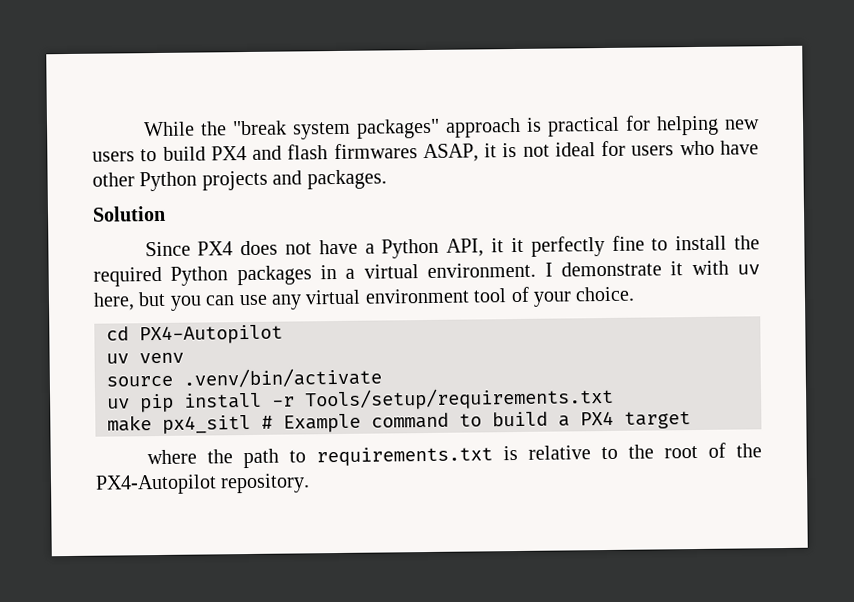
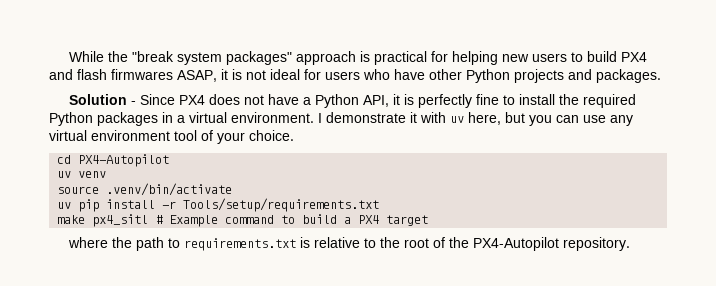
(166, 213) // -> [131,101,137,105] -
[510,237,524,253] it -> [404,94,415,105] is

